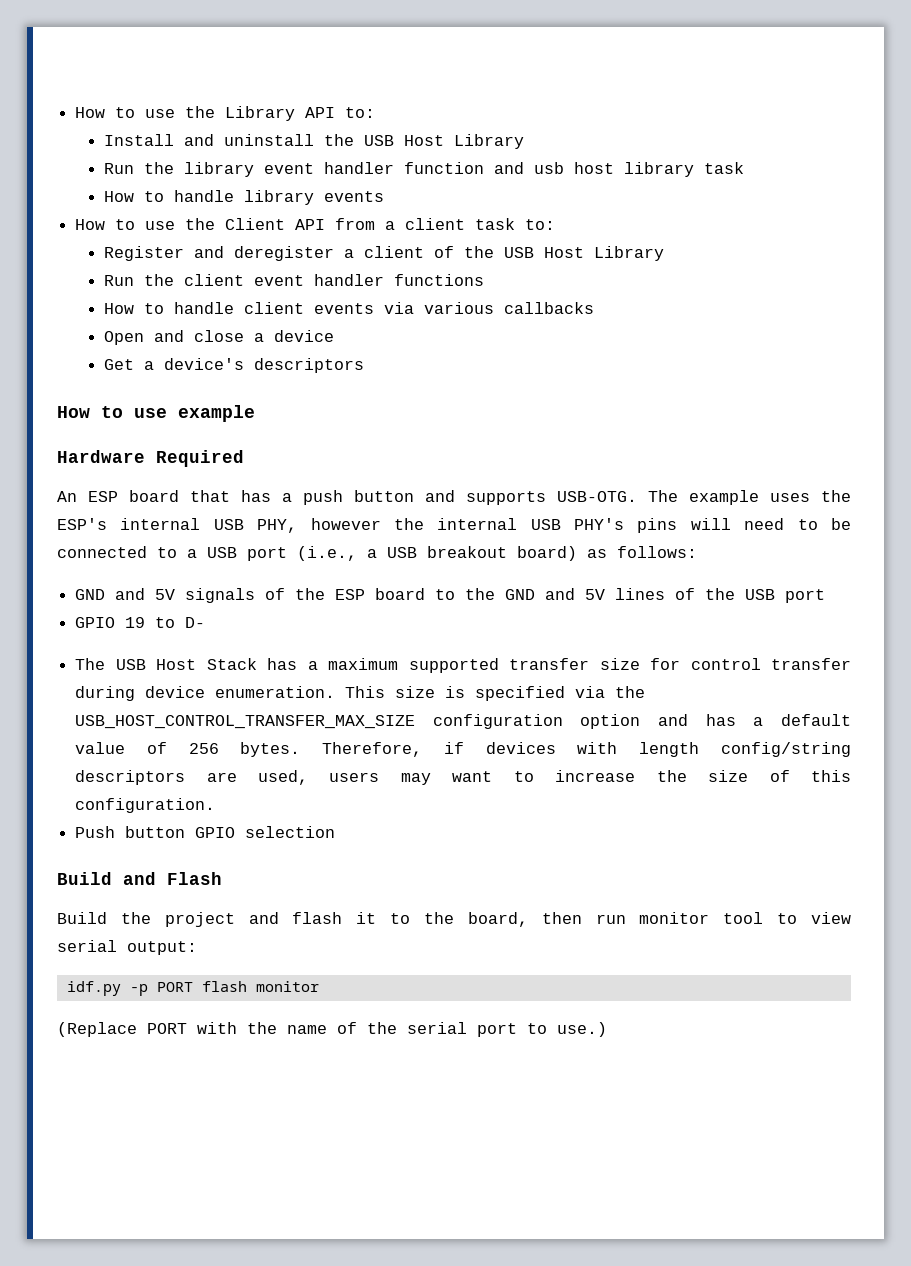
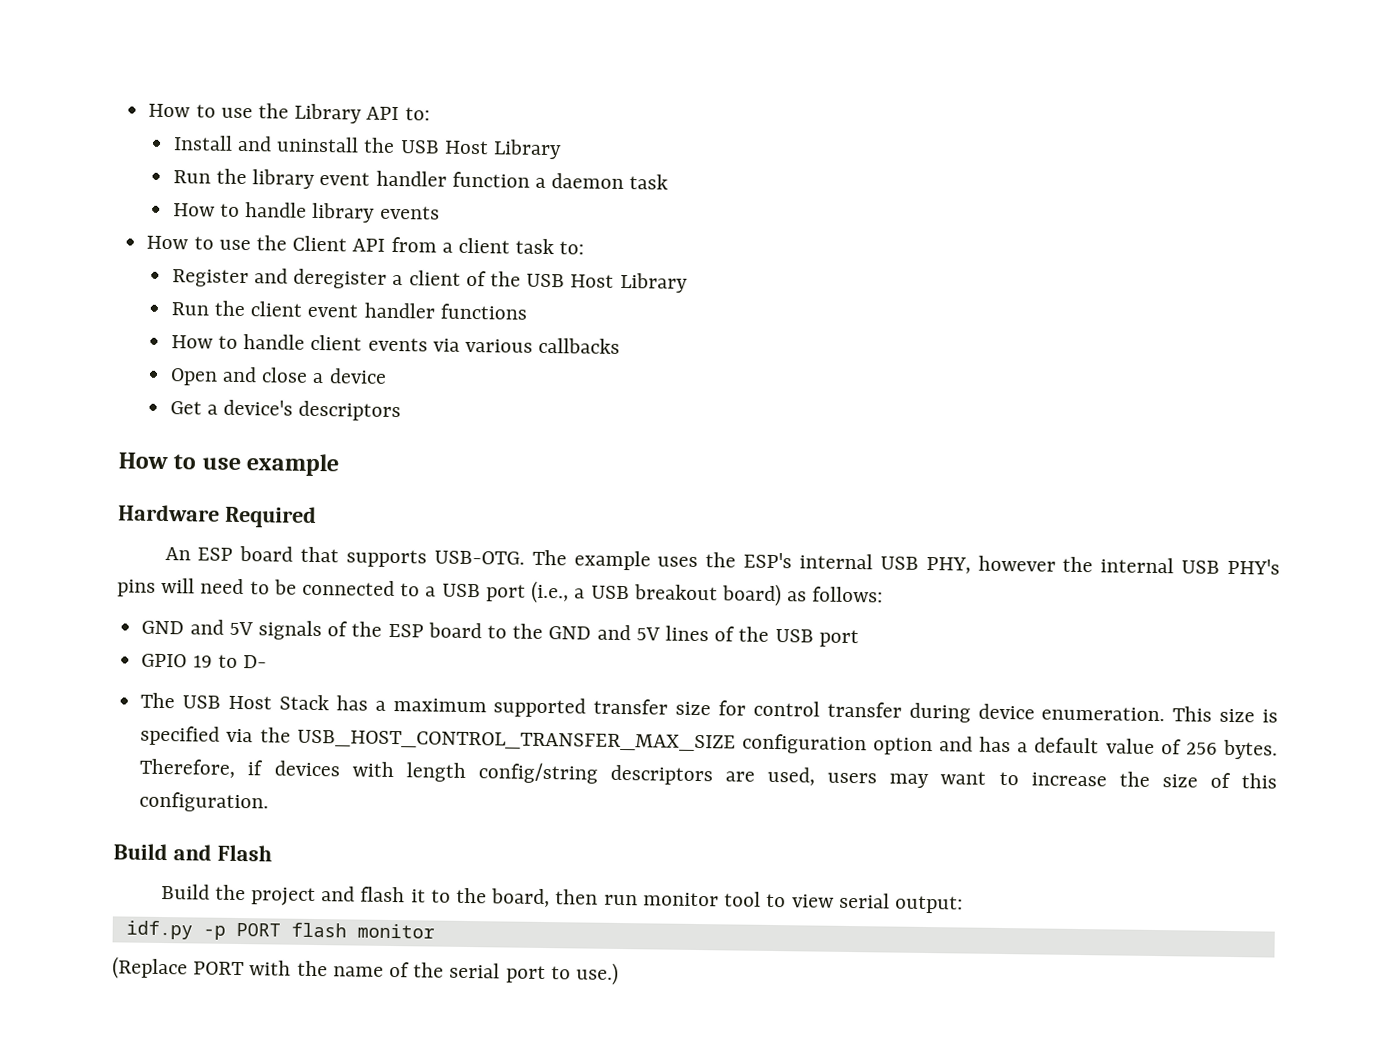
[493,162,694,177] and usb host library -> [534,173,625,189] a daemon
[241,490,455,505] has a push button and -> (340, 554) none
[75,826,336,838] // Push button GPIO selection -> (270, 802) none

